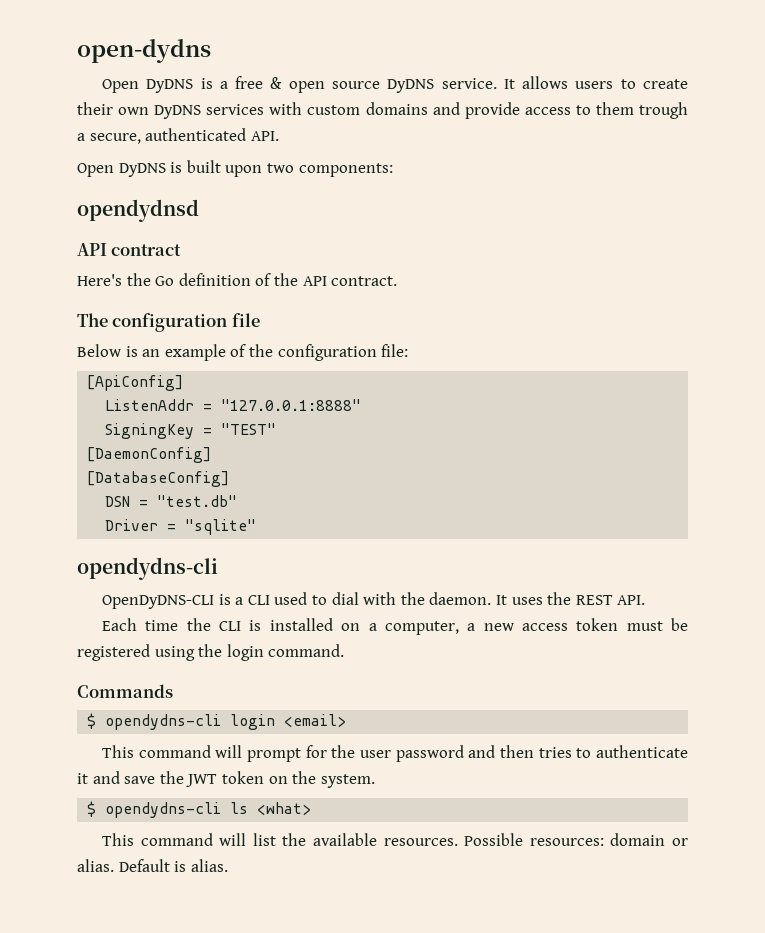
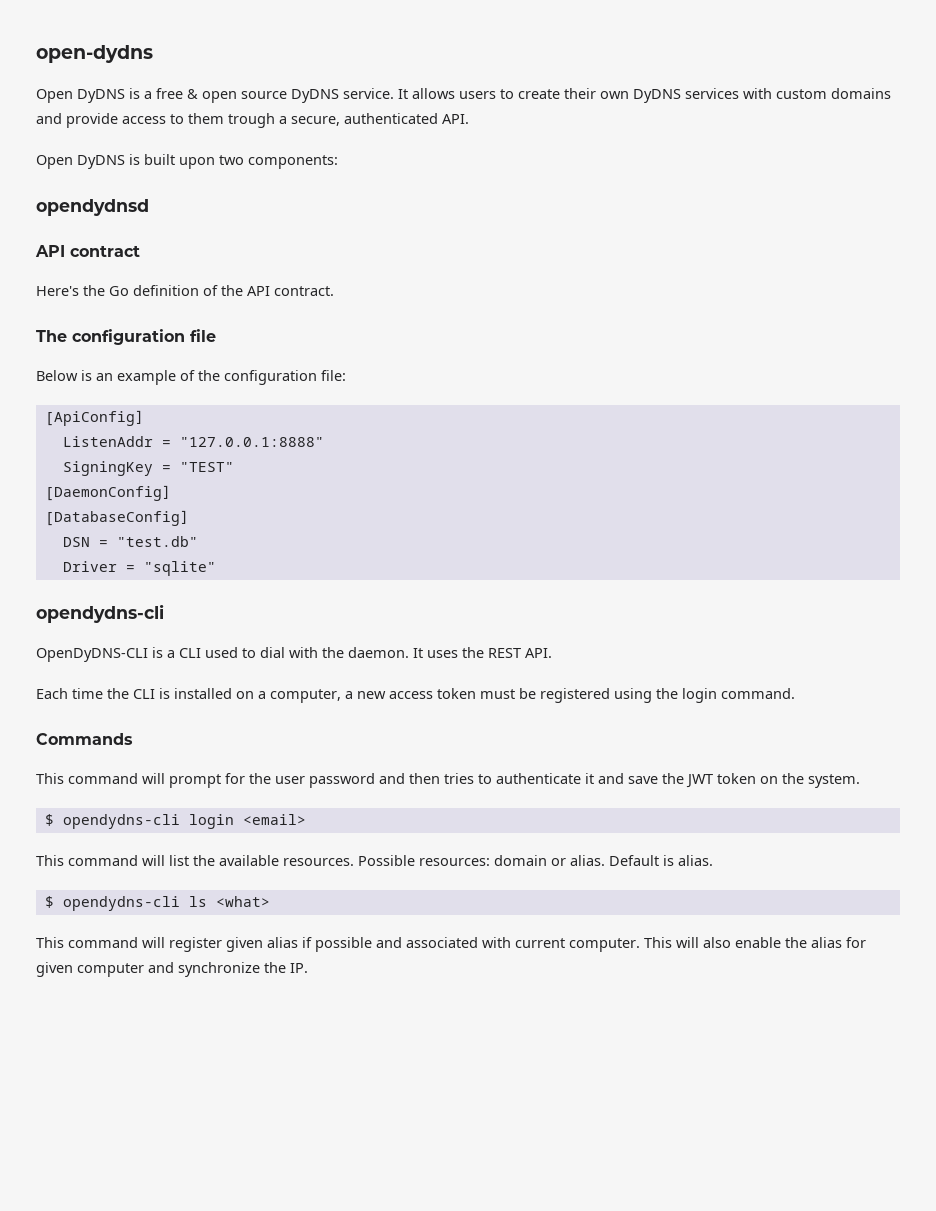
[87,713,347,730] // $ opendydns-cli login <email> -> (133, 739) none
[230,802,312,815] ls <what> -> [188,814,306,829] login <email>
(228, 865) none -> [44,896,270,911] [36,937,866,952] [36,962,308,977] // $ opendydns-cli ls <what> // This command will register given alias if possible and associated with current computer. This will also enable the alias for given computer and synchronize the IP.

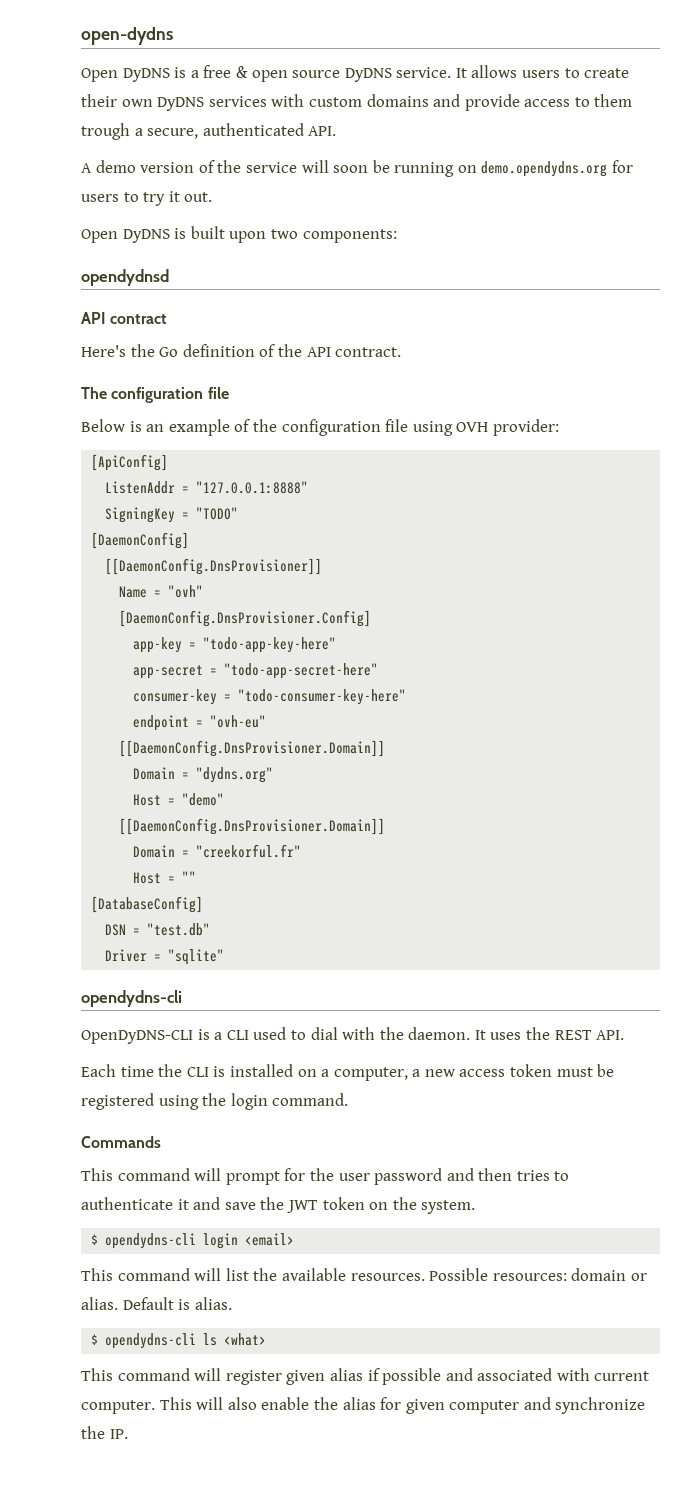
(469, 119) none -> [81,160,634,177] [81,191,213,206] // A demo version of the service will soon be running on demo.opendydns.org for users to try it out.
[321,370,346,381] file: -> [385,419,559,436] file using OVH provider:
[179,462,234,472] "TEST" -> [196,507,239,520] "TODO"
(171, 493) none -> [105,558,323,575] [119,585,204,598] [119,610,372,627] [133,637,337,653] [133,663,379,679] [133,689,407,705] [133,715,267,731] [119,740,386,757] [133,767,274,783] [133,793,225,806] [119,818,386,835] [133,844,302,858] [133,871,197,884] // [[DaemonConfig.DnsProvisioner]] // Name = "ovh" // [DaemonConfig.DnsProvisioner.Config] // app-key = "todo-app-key-here" // app-secret = "todo-app-secret-here" // consumer-key = "todo-consumer-key-here" // endpoint = "ovh-eu" // [[DaemonConfig.DnsProvisioner.Domain]] // Domain = "dydns.org" // Host = "demo" // [[DaemonConfig.DnsProvisioner.Domain]] // Domain = "creekorful.fr" // Host = ""

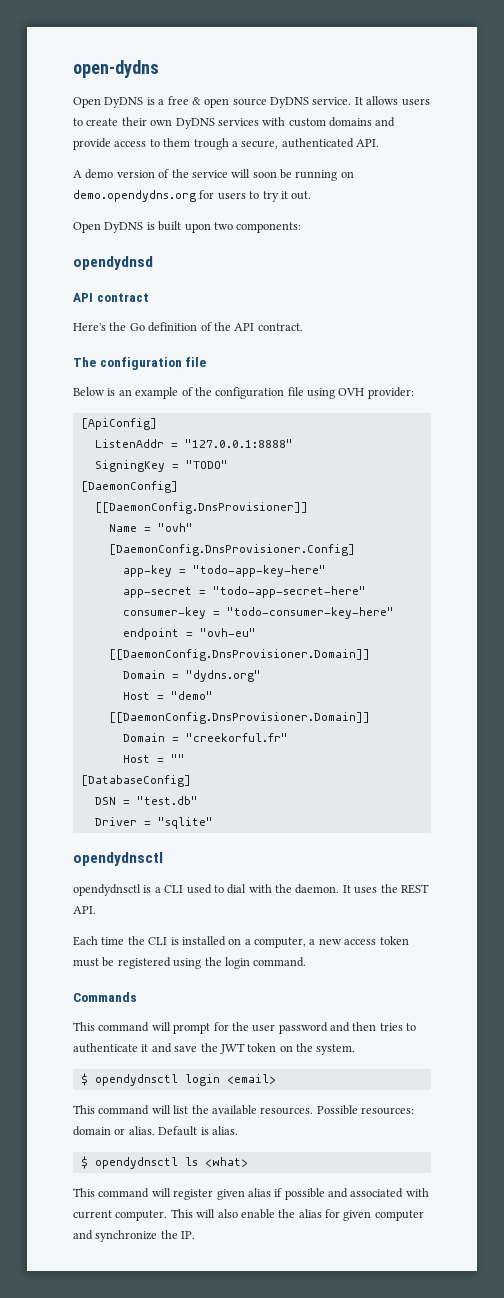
[81,990,182,1007] [81,1030,193,1044] opendydns-cli // OpenDyDNS-CLI -> [73,852,163,866] [73,884,141,896] opendydnsctl // opendydnsctl
[105,1233,197,1249] opendydns-cli -> [94,1074,178,1086] opendydnsctl
[105,1333,197,1349] opendydns-cli -> [94,1157,178,1169] opendydnsctl

